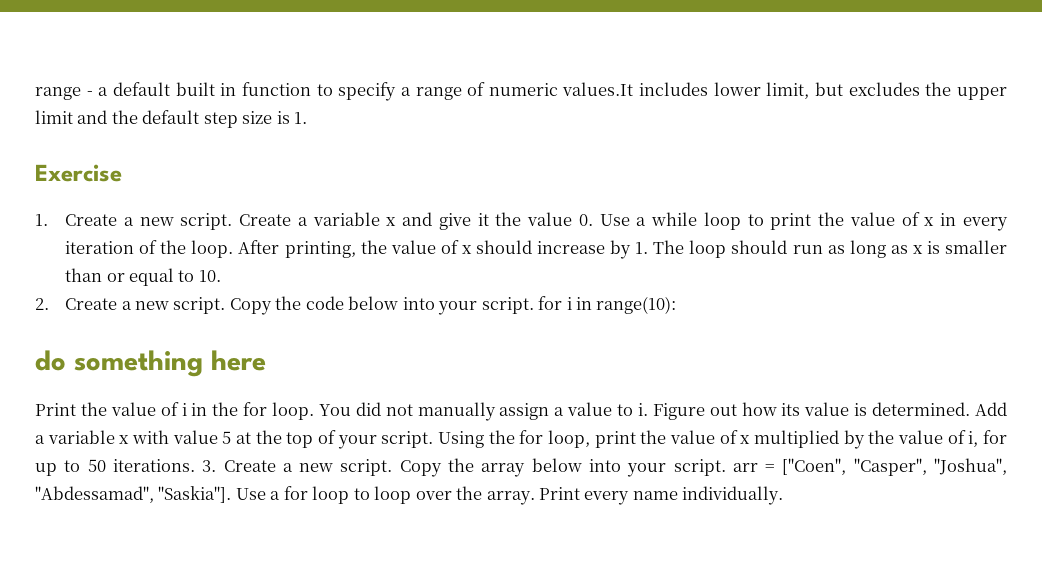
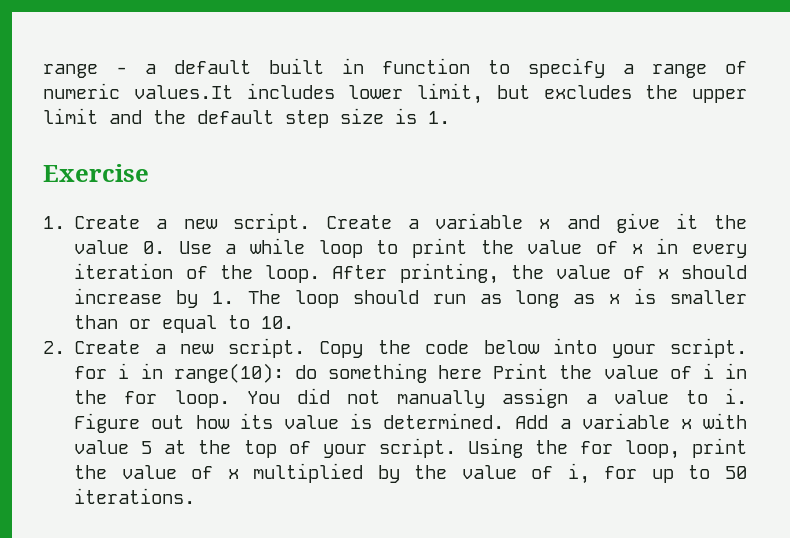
(677, 305) // -> (284, 373) none
(266, 360) // -> (483, 372) none
[202,458,1007,477] [35,486,784,505] 3. Create a new script. Copy the array below into your script. arr = ["Coen", "Casper", "Joshua", "Abdessamad", "Saskia"]. Use a for loop to loop over the array. Print every name individually. -> (196, 496) none

